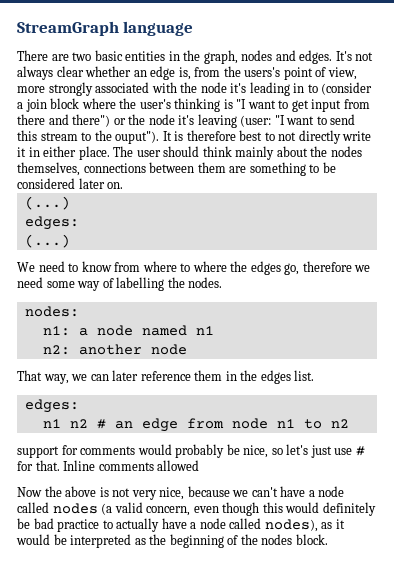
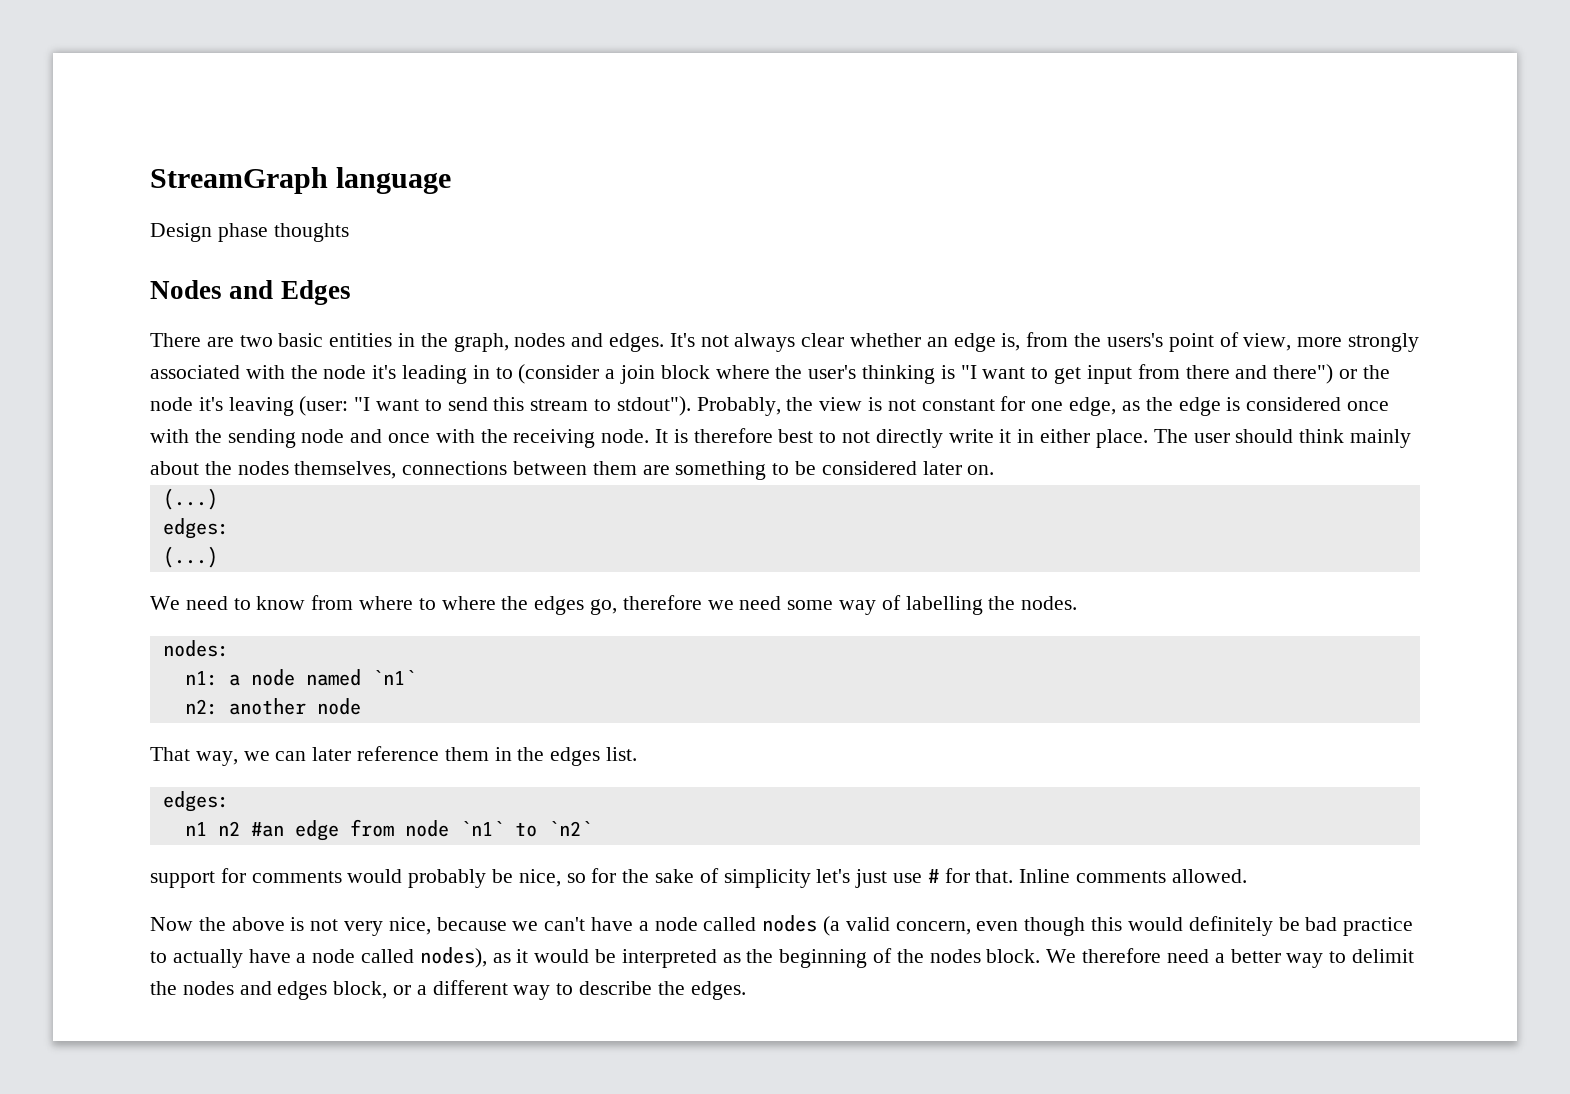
(194, 28) none -> [150,223,349,242] [150,280,351,305] // Design phase thoughts // Nodes and Edges
[94,130,160,144] the ouput"). -> [616,396,1389,416] [150,429,650,448] stdout"). Probably, the view is not constant for one edge, as the edge is considered once with the sending node and once with the receiving node.
[195,326,214,335] n1 -> [371,670,416,685] `n1`
[96,419,133,429] # an -> [250,822,284,837] #an
[276,419,349,429] n1 to n2 -> [459,821,592,837] `n1` to `n2`
(283, 451) none -> [591,868,811,888] for the sake of simplicity
[157,460,200,471] allowed -> [1171,869,1247,883] allowed.
(328, 539) none -> [1046,948,1414,968] [150,980,746,1000] We therefore need a better way to delimit the nodes and edges block, or a different way to describe the edges.

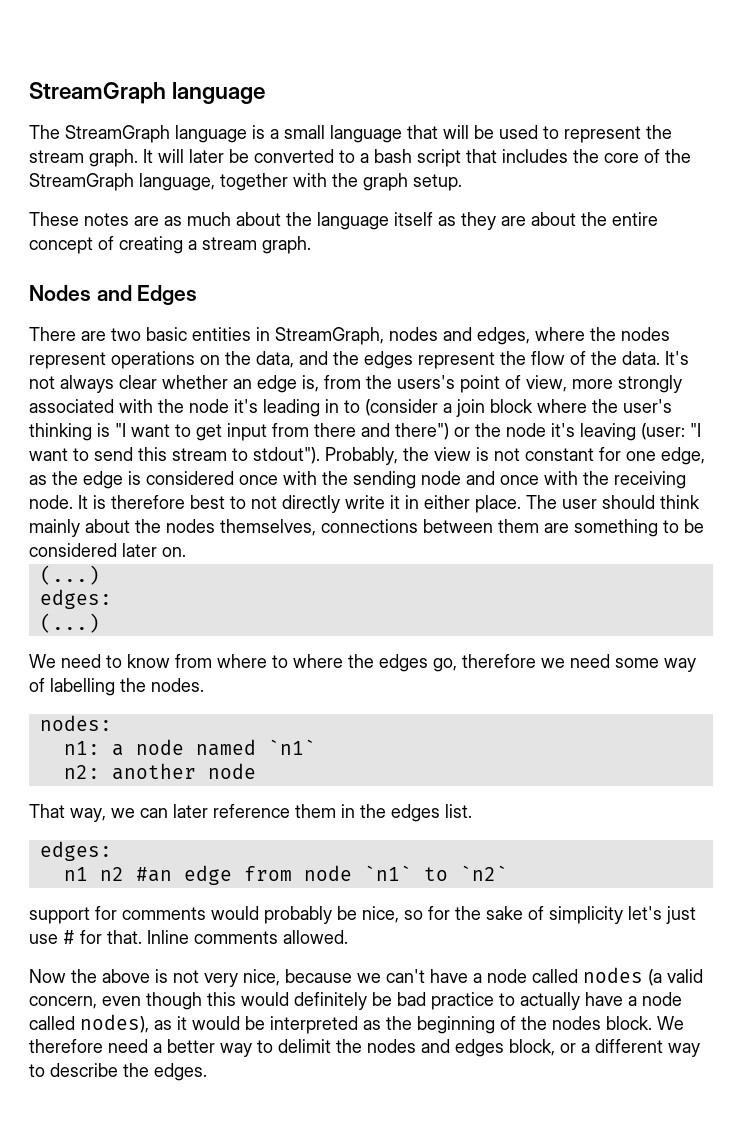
[150,223,349,242] Design phase thoughts -> [29,125,672,143] [29,149,691,167] [29,173,462,191] [29,212,658,230] [29,236,311,254] The StreamGraph language is a small language that will be used to represent the stream graph. It will later be converted to a bash script that includes the core of the StreamGraph language, together with the graph setup. // These notes are as much about the language itself as they are about the entire concept of creating a stream graph.
[420,333,665,352] the graph, nodes and edges. -> [275,327,670,345] [29,351,660,369] StreamGraph, nodes and edges, where the nodes represent operations on the data, and the edges represent the flow of the data.

